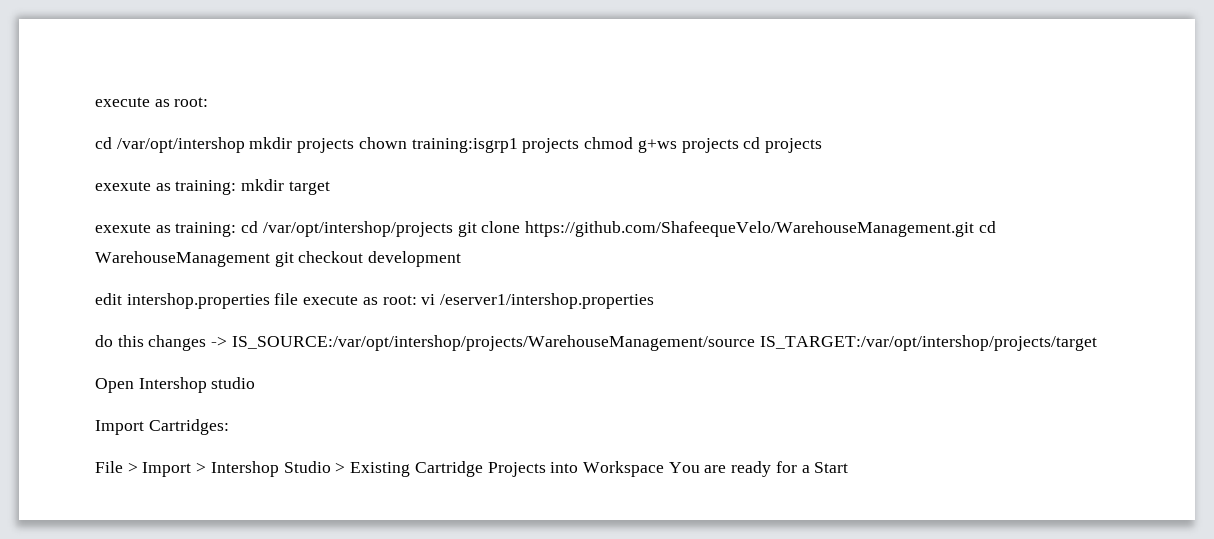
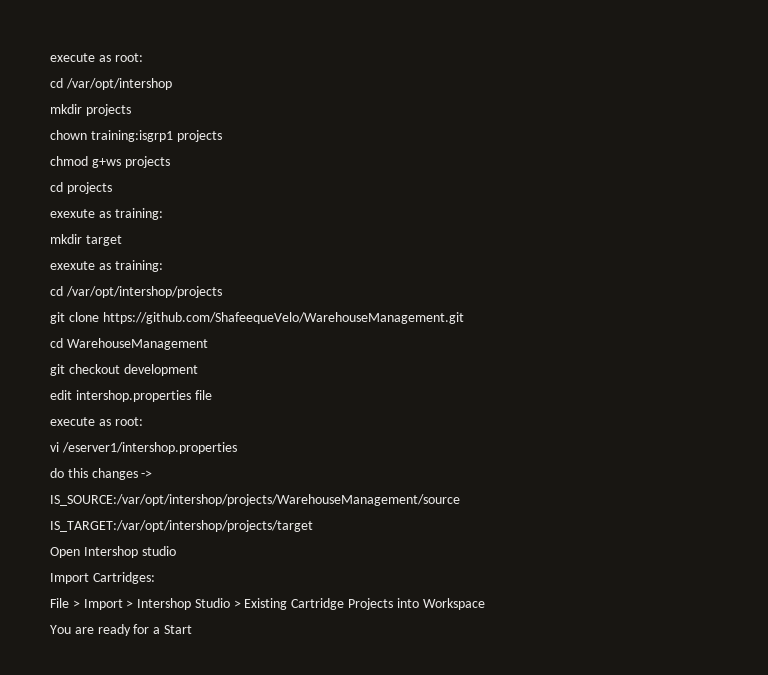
(245, 145) none -> (172, 84) //
(355, 145) none -> (131, 110) //
(580, 145) none -> (222, 136) //
(739, 145) none -> (170, 162) //
(237, 187) none -> (163, 214) //
(237, 229) none -> (163, 266) //
(453, 229) none -> (222, 292) //
(975, 229) none -> (464, 318) //
(270, 259) none -> (208, 344) //
[303,295,417,305] execute as root: -> [50,417,143,426] // execute as root: //
(228, 341) none -> (153, 474) //
(755, 343) none -> (460, 500) //
(664, 469) none -> (485, 604) //

